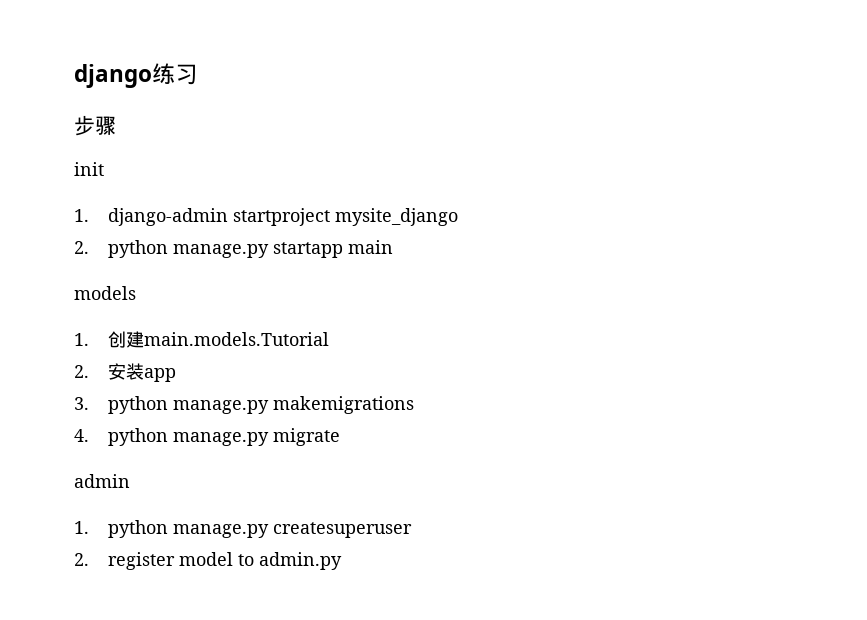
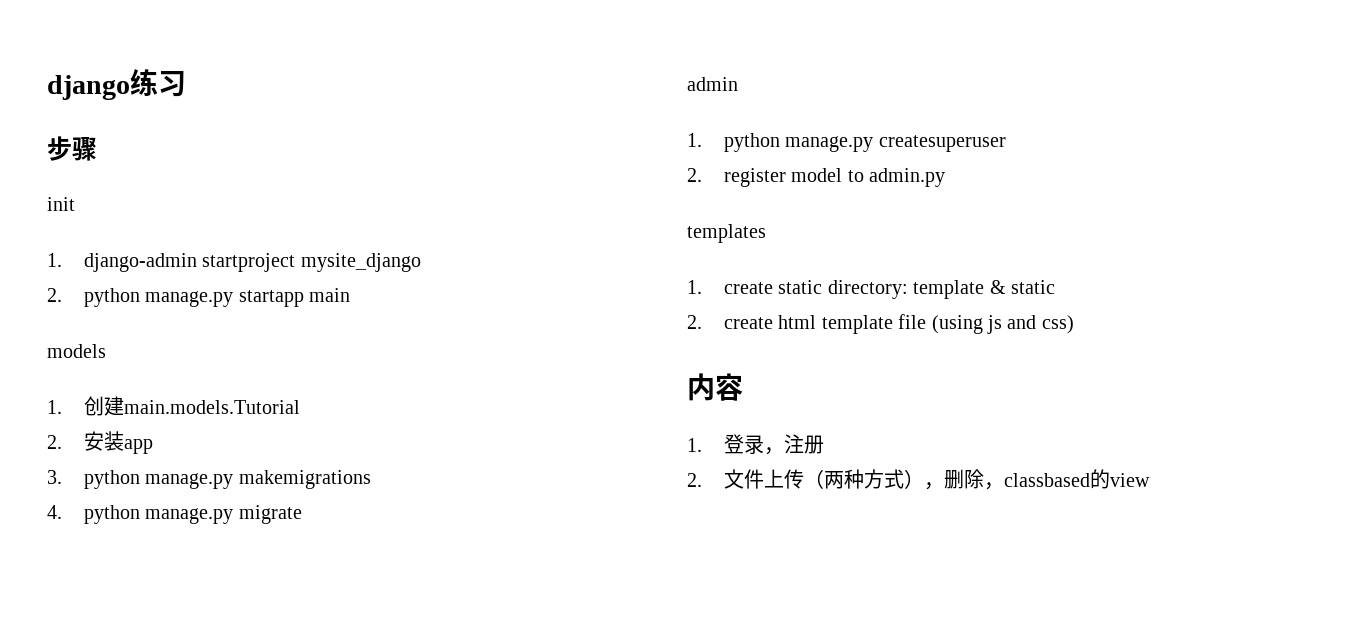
(342, 561) none -> [687,224,766,243] [687,280,1056,299] [687,314,1074,334] [687,373,743,401] [687,434,825,455] [687,469,1151,490] // templates // 1. create static directory: template & static // 2. create html template file (using js and css) // 内容 // 1.登录，注册 // 2.文件上传（两种方式），删除，classbased的view

